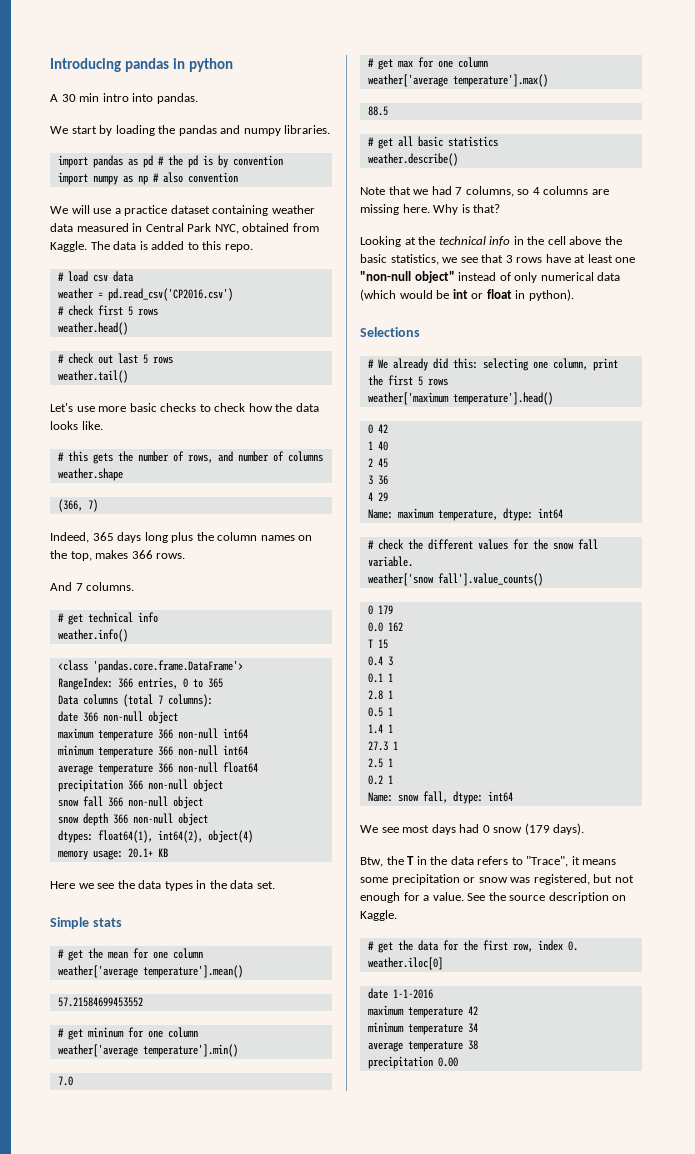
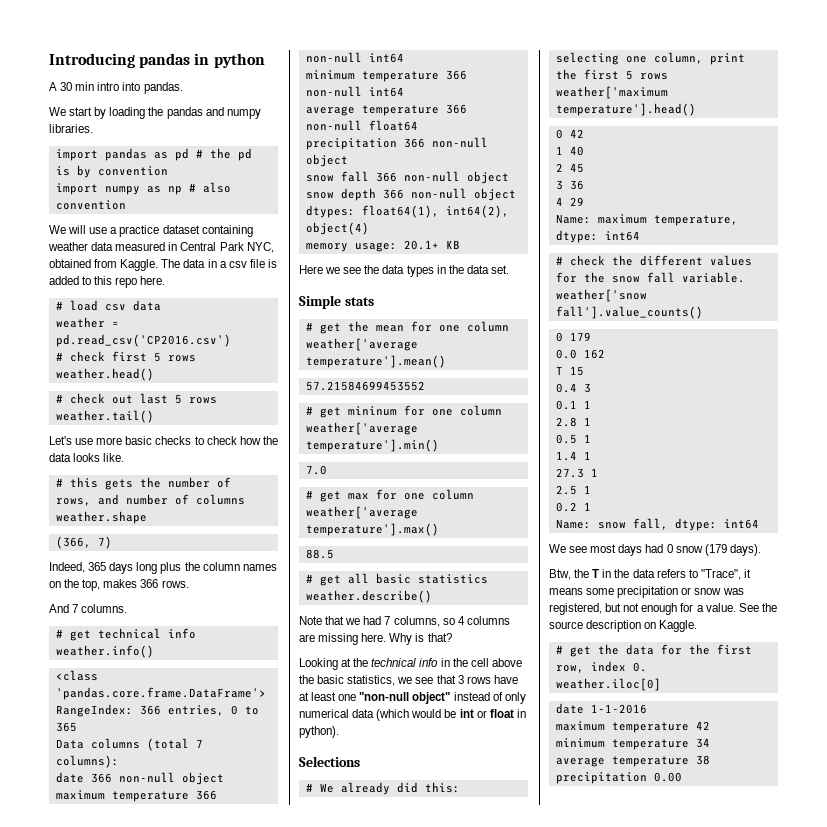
(137, 245) none -> [207,259,265,268] in a csv file
[224,244,253,252] repo. -> [115,276,166,288] repo here.

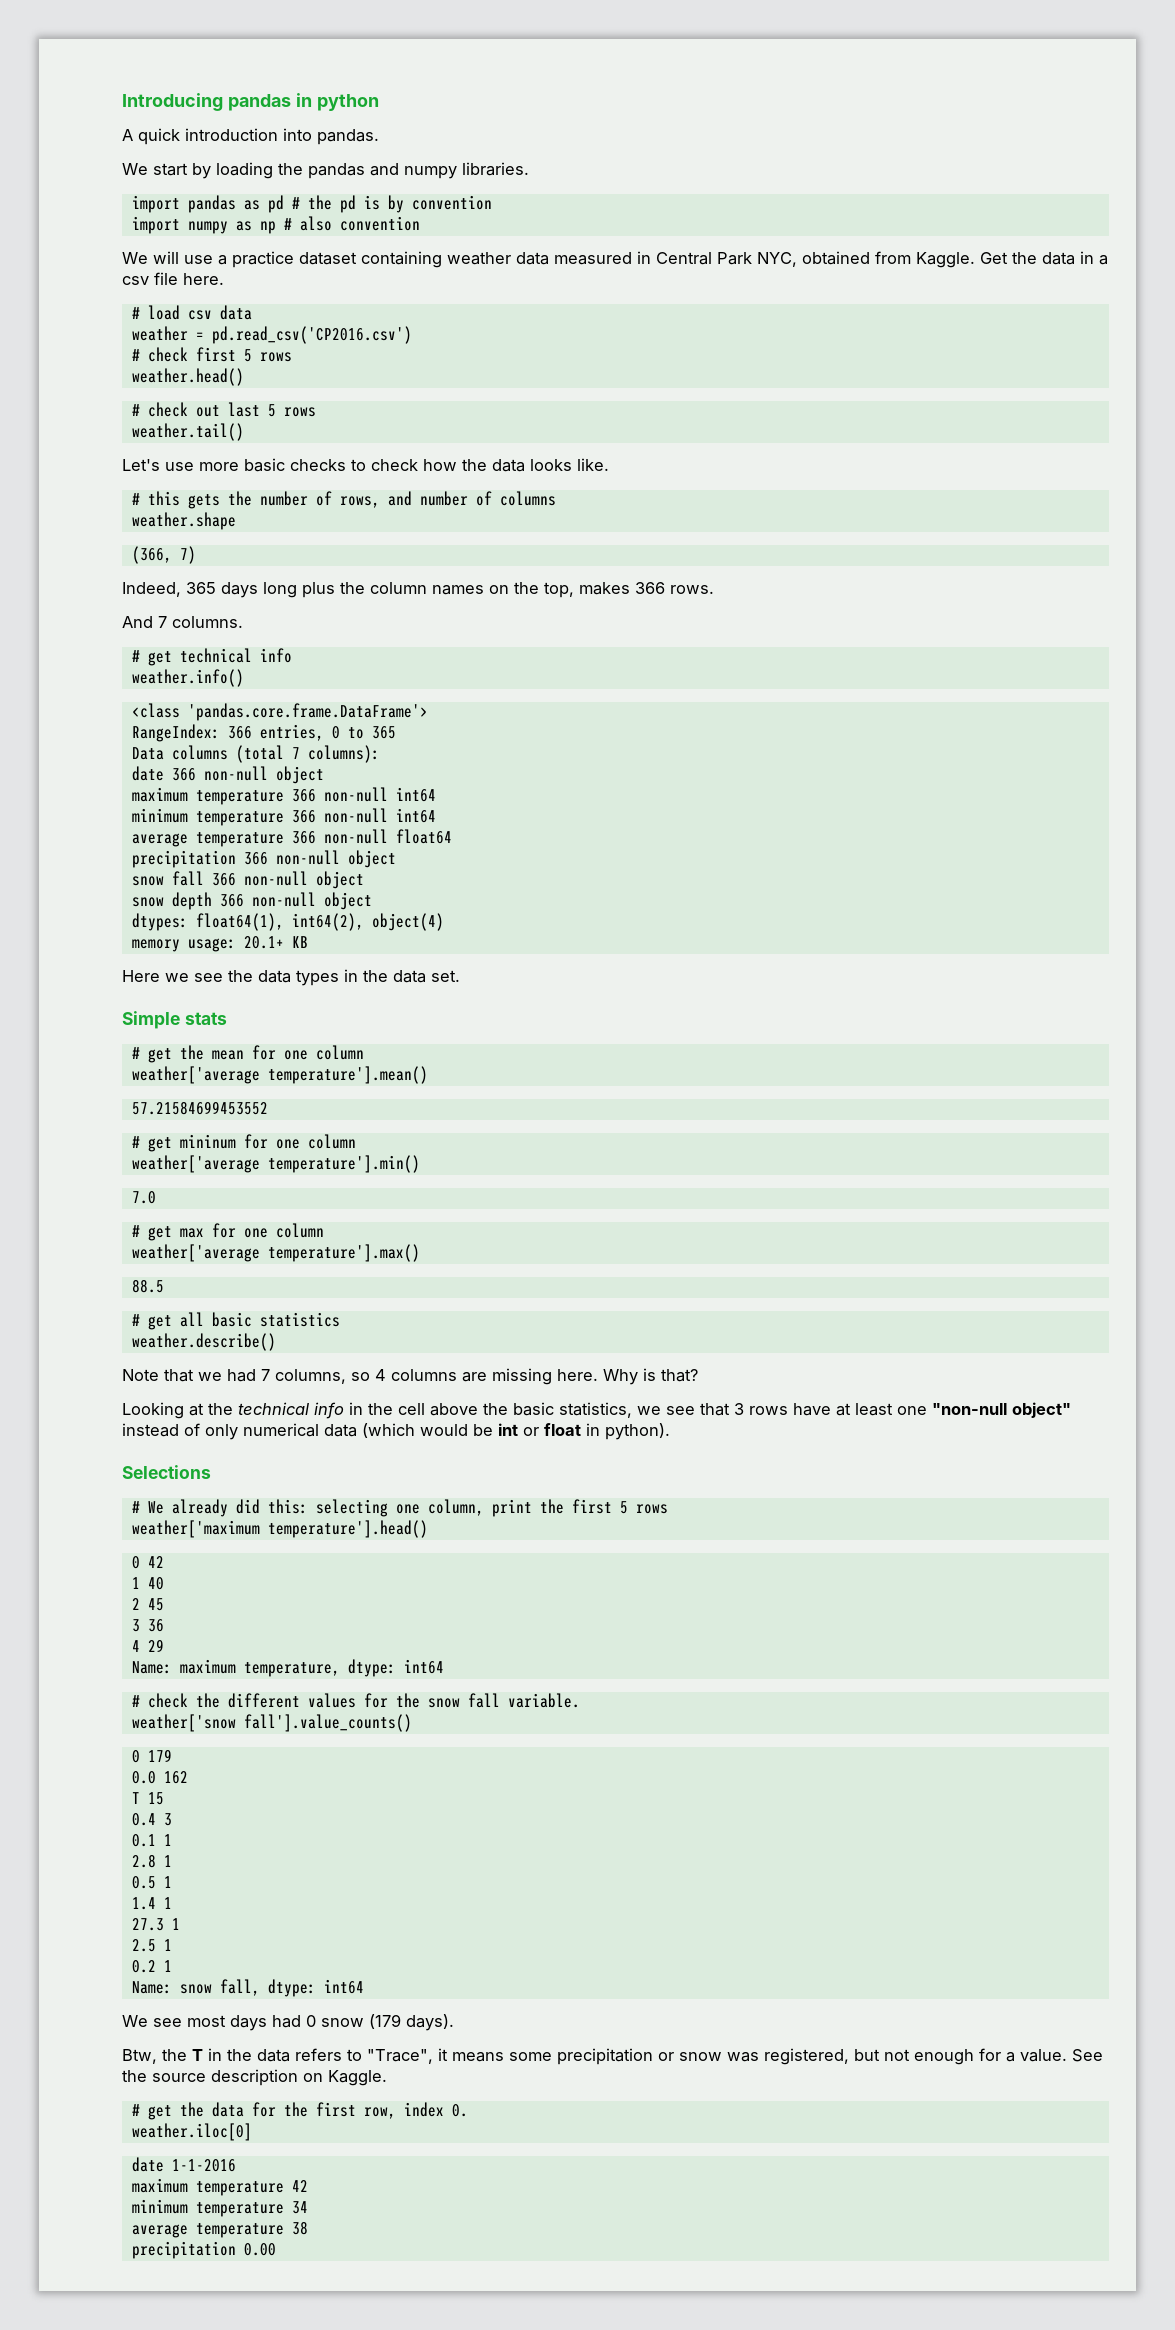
[60,82,120,91] 30 min intro -> [138,128,278,145] quick introduction
[161,259,181,268] The -> [980,252,1037,264] Get the
[267,259,277,268] [49,276,138,288] is added to this repo -> (178, 278) none

